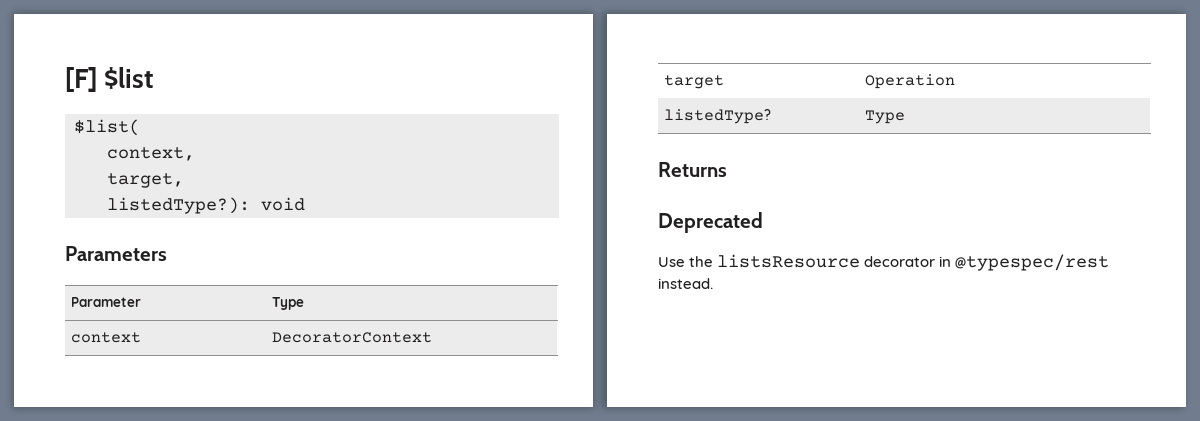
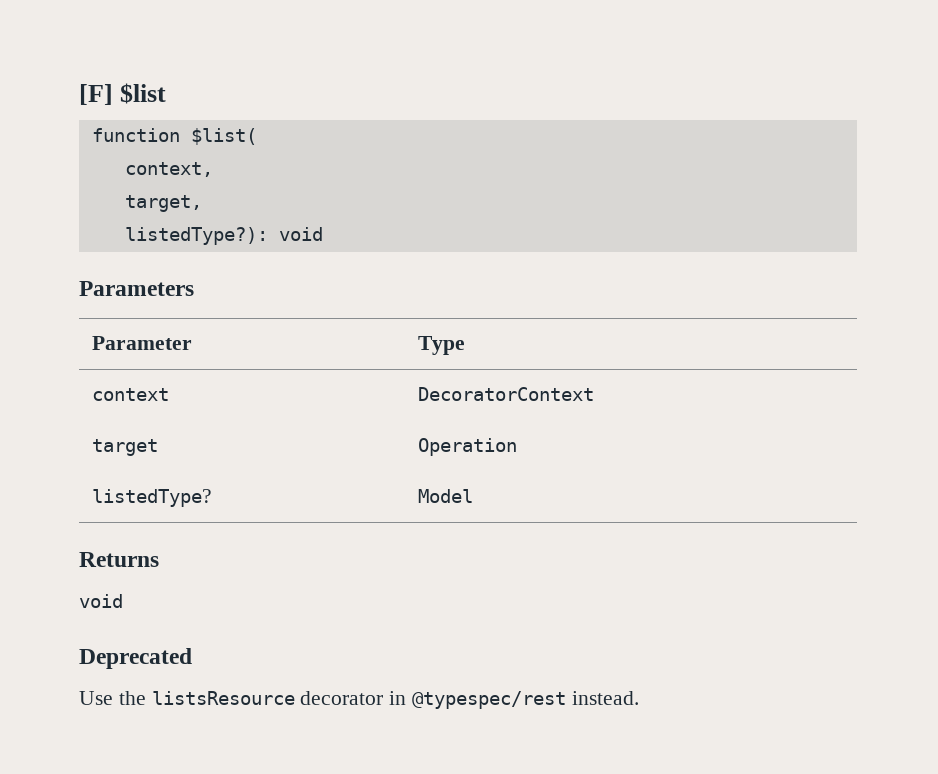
(154, 78) none -> [91,128,180,142] function
[865,110,906,124] Type -> [417,489,473,503] Model
(727, 169) none -> [79,594,123,608] // void

